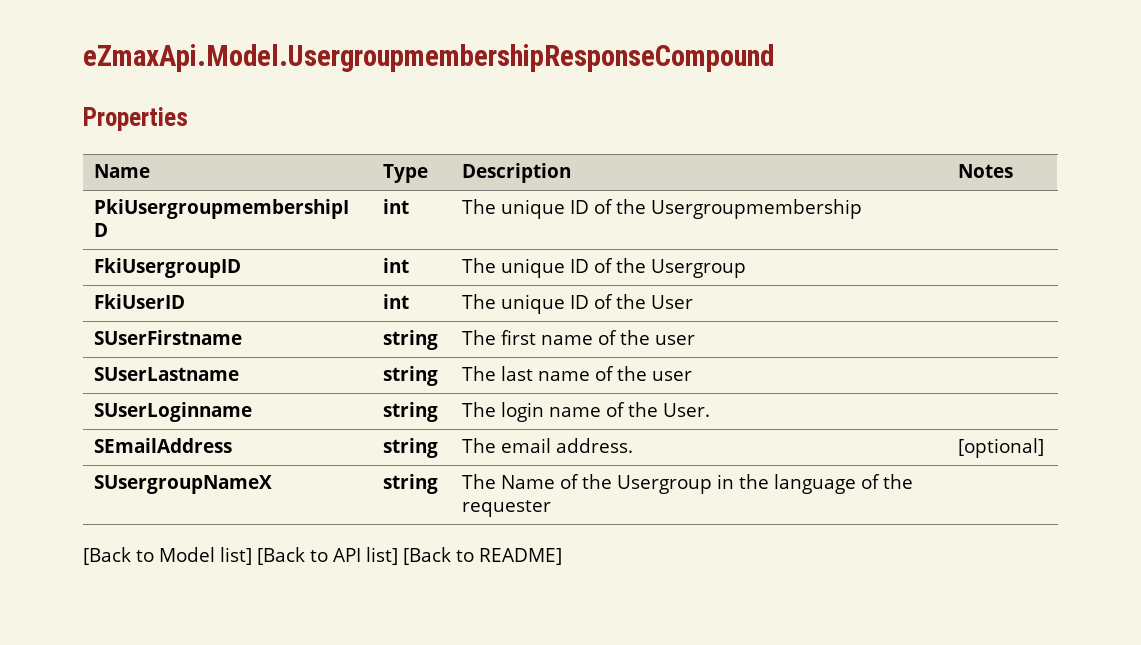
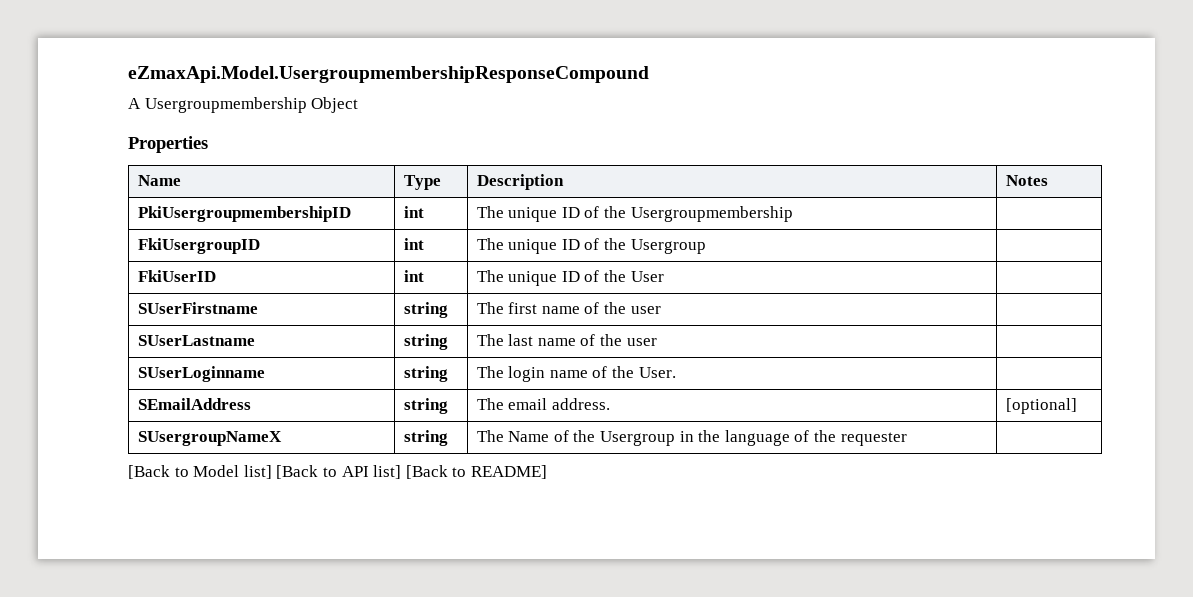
(774, 58) none -> [128,97,359,113] // A Usergroupmembership Object

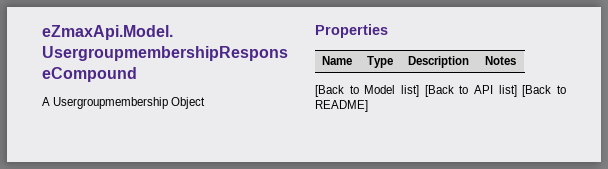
[137,206,351,222] [403,206,424,218] [476,206,793,222] [137,238,260,254] [403,238,424,250] [476,238,706,254] [137,270,216,282] [403,270,424,282] [476,270,664,286] [137,302,258,314] [403,302,448,318] [476,302,661,314] [137,335,255,346] [403,334,448,350] [476,334,657,346] [137,366,265,382] [403,366,448,382] [476,366,676,382] [137,398,251,410] [403,398,448,414] [476,398,610,410] [1005,398,1077,414] [137,431,282,446] [403,430,448,446] [476,430,907,446] // PkiUsergroupmembershipID | int | The unique ID of the Usergroupmembership | // FkiUsergroupID | int | The unique ID of the Usergroup | // FkiUserID | int | The unique ID of the User | // SUserFirstname | string | The first name of the user | // SUserLastname | string | The last name of the user | // SUserLoginname | string | The login name of the User. | // SEmailAddress | string | The email address. | [optional] // SUsergroupNameX | string | The Name of the Usergroup in the language of the requester | -> (517, 60) none

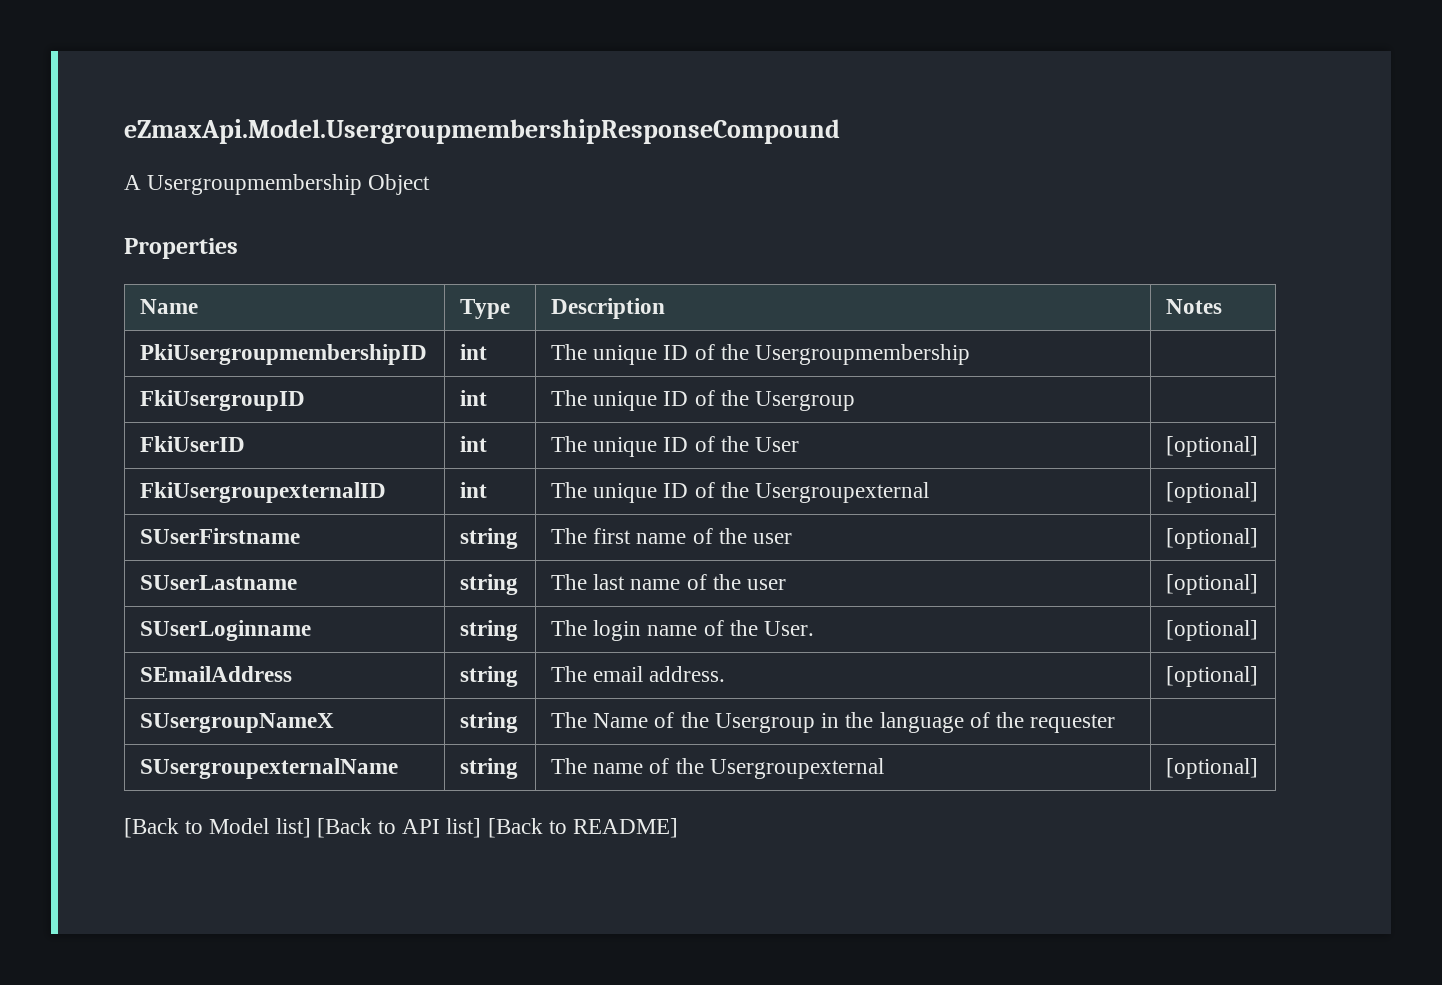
(517, 60) none -> [140,344,428,365] [460,344,488,360] [551,344,971,365] [140,390,306,411] [460,390,488,406] [551,390,856,411] [140,436,246,452] [460,436,488,452] [551,436,800,457] [1166,436,1259,457] [140,482,387,503] [460,482,488,498] [551,482,930,503] [1166,482,1259,503] [140,528,301,544] [460,528,519,549] [551,528,793,544] [1166,528,1259,549] [140,575,298,590] [460,574,519,595] [551,574,787,590] [1166,574,1259,595] [140,620,312,641] [460,620,519,641] [551,620,815,641] [1166,620,1259,641] [140,666,293,682] [460,666,519,687] [551,666,726,682] [1166,666,1259,687] [140,713,335,733] [460,712,519,733] [551,712,1116,733] [140,758,399,779] [460,758,519,779] [551,758,884,779] [1166,758,1259,779] // PkiUsergroupmembershipID | int | The unique ID of the Usergroupmembership | // FkiUsergroupID | int | The unique ID of the Usergroup | // FkiUserID | int | The unique ID of the User | [optional] // FkiUsergroupexternalID | int | The unique ID of the Usergroupexternal | [optional] // SUserFirstname | string | The first name of the user | [optional] // SUserLastname | string | The last name of the user | [optional] // SUserLoginname | string | The login name of the User. | [optional] // SEmailAddress | string | The email address. | [optional] // SUsergroupNameX | string | The Name of the Usergroup in the language of the requester | // SUsergroupexternalName | string | The name of the Usergroupexternal | [optional]

